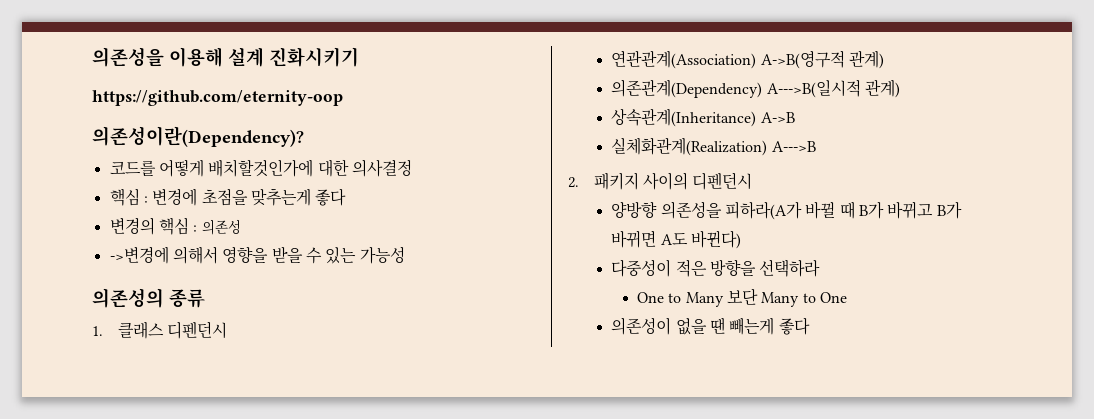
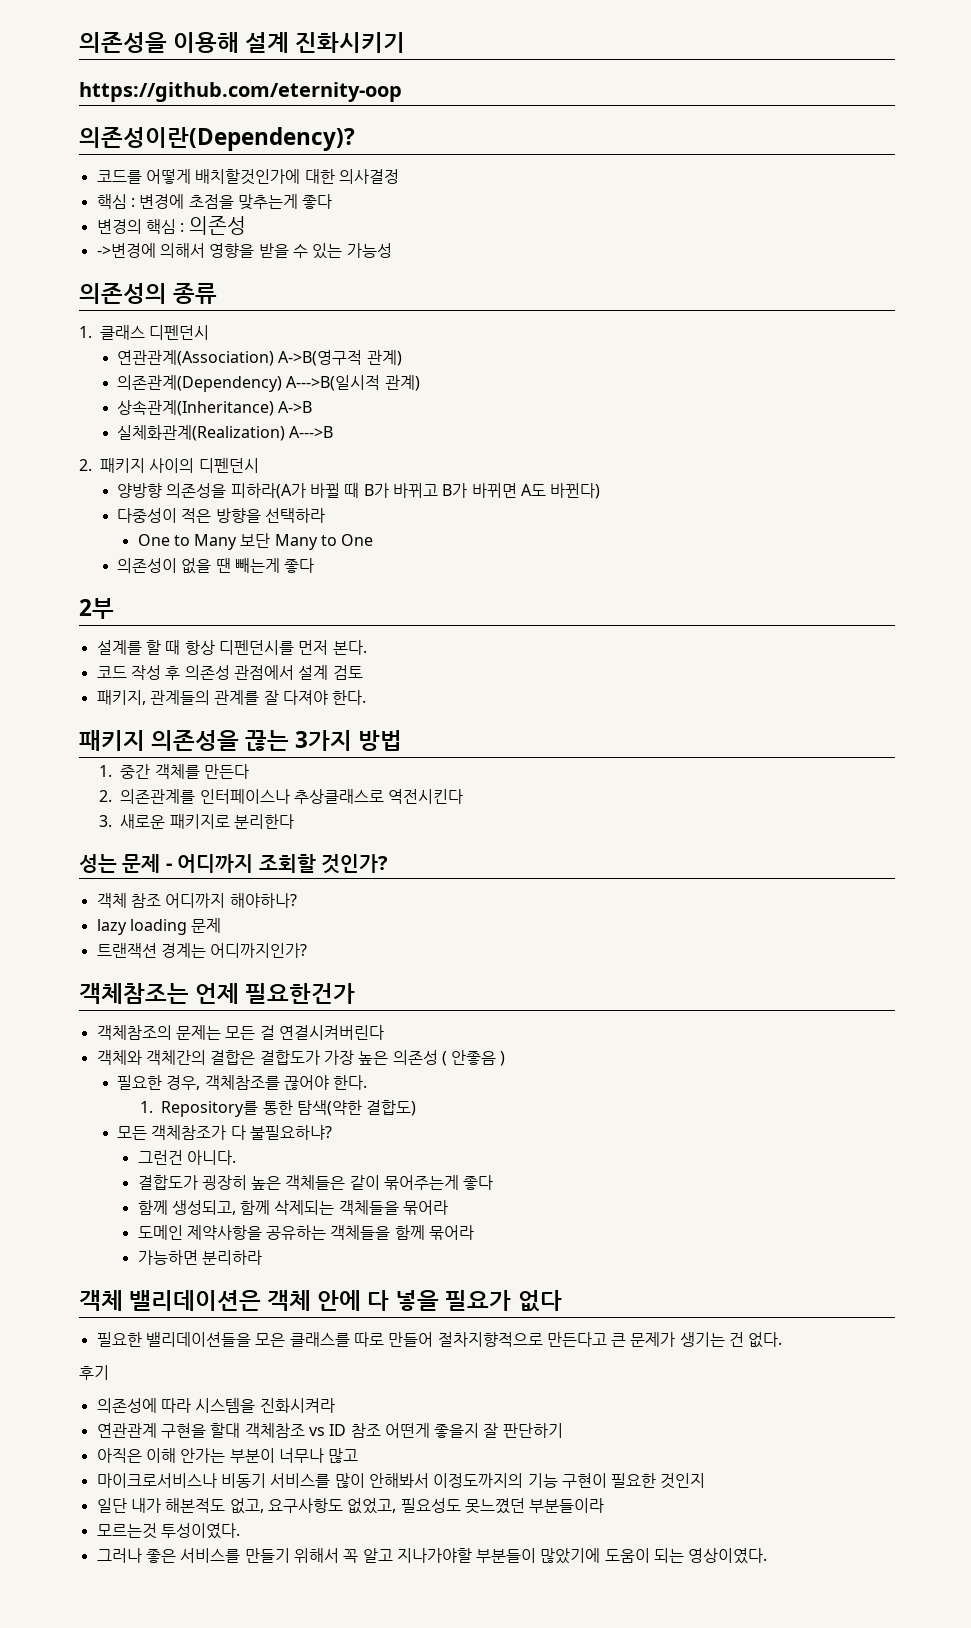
(810, 326) none -> [79,598,114,619] [96,640,367,655] [96,665,363,680] [96,690,367,705] [79,730,403,752] [99,764,250,779] [99,789,464,804] [99,814,295,829] [79,854,388,874] [96,893,297,908] [96,918,222,935] [96,943,308,958] [79,983,356,1004] [96,1025,384,1040] [96,1050,506,1066] [117,1075,368,1090] [140,1100,417,1117] [117,1125,333,1140] [137,1150,236,1165] [137,1175,494,1190] [137,1200,449,1215] [137,1225,475,1240] [137,1250,262,1265] [79,1290,562,1312] [96,1332,783,1348] [79,1365,109,1380] [96,1398,335,1413] [96,1423,563,1438] [96,1448,359,1463] [96,1473,706,1489] [96,1498,605,1514] [96,1523,240,1539] [96,1548,768,1564] // 2부 // 설계를 할 때 항상 디펜던시를 먼저 본다. // 코드 작성 후 의존성 관점에서 설계 검토 // 패키지, 관계들의 관계를 잘 다져야 한다. // 패키지 의존성을 끊는 3가지 방법 // 1. 중간 객체를 만든다 // 2. 의존관계를 인터페이스나 추상클래스로 역전시킨다 // 3. 새로운 패키지로 분리한다 // 성는 문제 - 어디까지 조회할 것인가? // 객체 참조 어디까지 해야하나? // lazy loading 문제 // 트랜잭션 경계는 어디까지인가? // 객체참조는 언제 필요한건가 // 객체참조의 문제는 모든 걸 연결시켜버린다 // 객체와 객체간의 결합은 결합도가 가장 높은 의존성 ( 안좋음 ) // 필요한 경우, 객체참조를 끊어야 한다. // 1. Repository를 통한 탐색(약한 결합도) // 모든 객체참조가 다 불필요하냐? // 그런건 아니다. // 결합도가 굉장히 높은 객체들은 같이 묶어주는게 좋다 // 함께 생성되고, 함께 삭제되는 객체들을 묶어라 // 도메인 제약사항을 공유하는 객체들을 함께 묶어라 // 가능하면 분리하라 // 객체 밸리데이션은 객체 안에 다 넣을 필요가 없다 // 필요한 밸리데이션들을 모은 클래스를 따로 만들어 절차지향적으로 만든다고 큰 문제가 생기는 건 없다. // 후기 // 의존성에 따라 시스템을 진화시켜라 // 연관관계 구현을 할대 객체참조 vs ID 참조 어떤게 좋을지 잘 판단하기 // 아직은 이해 안가는 부분이 너무나 많고 // 마이크로서비스나 비동기 서비스를 많이 안해봐서 이정도까지의 기능 구현이 필요한 것인지 // 일단 내가 해본적도 없고, 요구사항도 없었고, 필요성도 못느꼈던 부분들이라 // 모르는것 투성이였다. // 그러나 좋은 서비스를 만들기 위해서 꼭 알고 지나가야할 부분들이 많았기에 도움이 되는 영상이였다.

